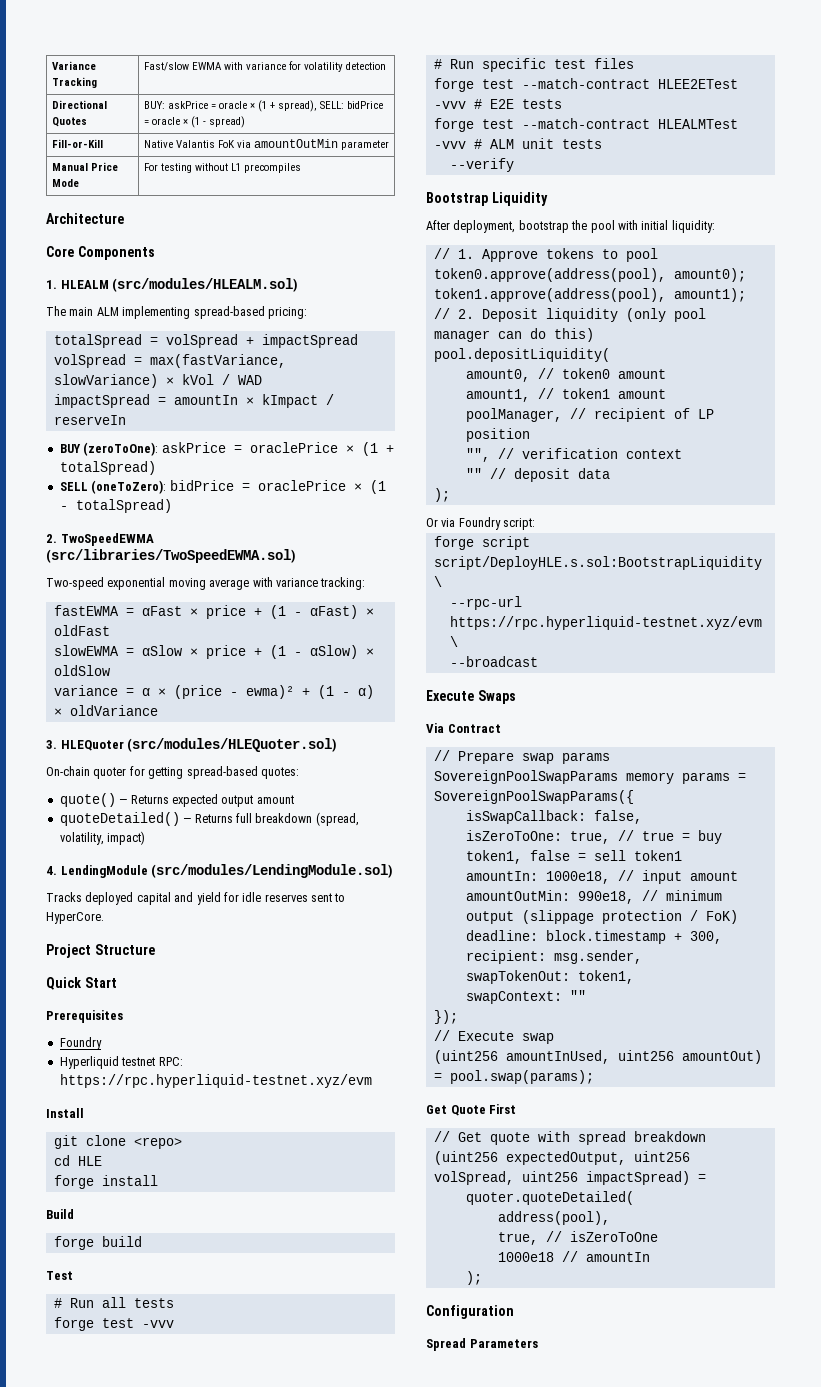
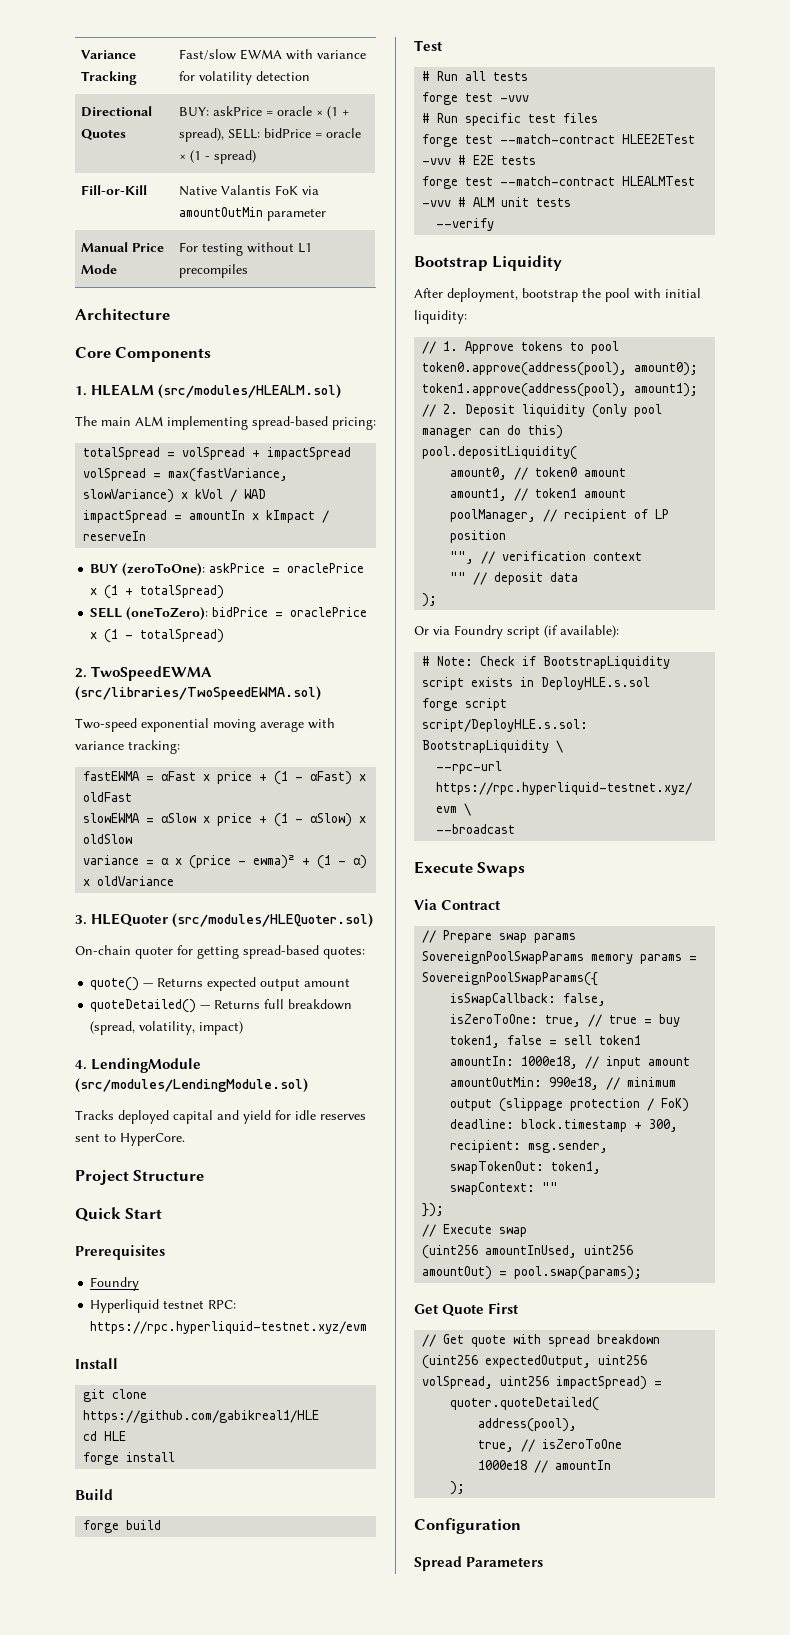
[133,1137,182,1149] <repo> -> [83,1410,320,1423] https://github.com/gabikreal1/HLE
[503,518,536,530] script: -> [507,625,619,639] [422,656,671,669] [422,677,651,690] script (if available): // # Note: Check if BootstrapLiquidity script exists in DeployHLE.s.sol

